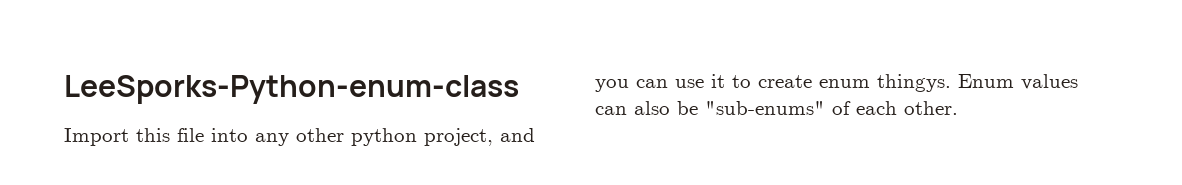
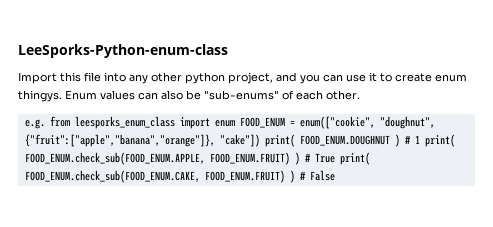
(958, 108) none -> [24,116,435,129] [24,134,455,147] [24,152,370,165] [24,170,335,183] // e.g. from leesporks_enum_class import enum FOOD_ENUM = enum(["cookie", "doughnut", {"fruit":["apple","banana","orange"]}, "cake"]) print( FOOD_ENUM.DOUGHNUT ) # 1 print( FOOD_ENUM.check_sub(FOOD_ENUM.APPLE, FOOD_ENUM.FRUIT) ) # True print( FOOD_ENUM.check_sub(FOOD_ENUM.CAKE, FOOD_ENUM.FRUIT) ) # False

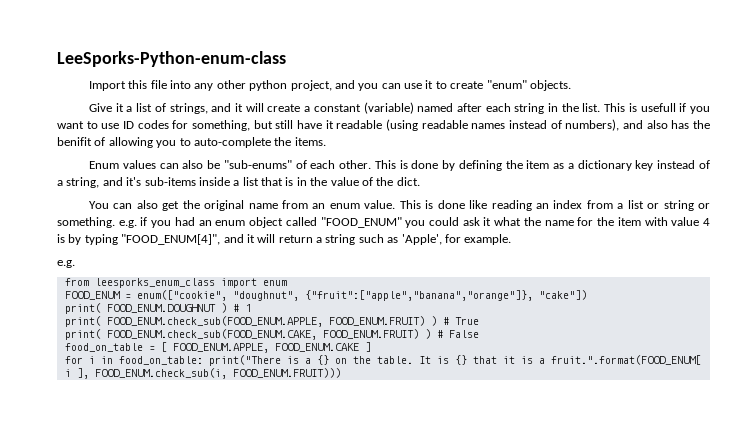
[435,74,467,82] [18,90,62,102] enum thingys. -> [486,80,571,91] [88,102,710,114] [57,119,710,131] [57,137,326,148] "enum" objects. // Give it a list of strings, and it will create a constant (variable) named after each string in the list. This is usefull if you want to use ID codes for something, but still have it readable (using readable names instead of numbers), and also has the benifit of allowing you to auto-complete the items. //
[24,119,45,129] // e.g. -> [374,160,710,171] [57,177,420,188] [88,200,710,211] [57,217,711,228] [57,234,512,245] [57,260,75,268] This is done by defining the item as a dictionary key instead of a string, and it's sub-items inside a list that is in the value of the dict. // You can also get the original name from an enum value. This is done like reading an index from a list or string or something. e.g. if you had an enum object called "FOOD_ENUM" you could ask it what the name for the item with value 4 is by typing "FOOD_ENUM[4]", and it will return a string such as 'Apple', for example. // e.g. //
(235, 123) none -> (287, 283) //
(260, 140) none -> (587, 295) //
(420, 139) none -> (251, 308) //
(335, 158) none -> (479, 321) //
(335, 175) none -> [64,342,371,353] [64,355,701,366] [64,368,341,379] // food_on_table = [ FOOD_ENUM.APPLE, FOOD_ENUM.CAKE ] // for i in food_on_table: print("There is a {} on the table. It is {} that it is a fruit.".format(FOOD_ENUM[ i ], FOOD_ENUM.check_sub(i, FOOD_ENUM.FRUIT)))

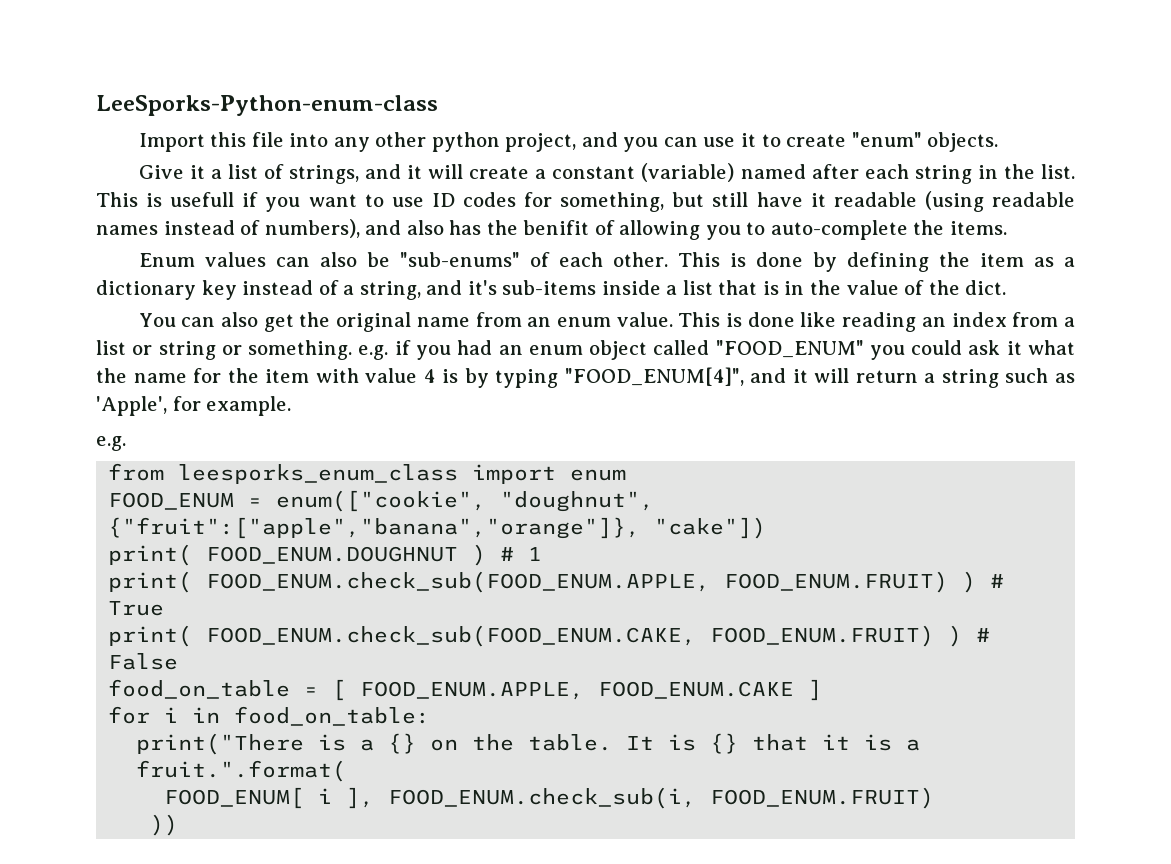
(203, 360) none -> (431, 716) //
[550,355,701,365] fruit.".format(FOOD_ENUM[ -> [136,760,347,782] [164,787,305,809] fruit.".format( // FOOD_ENUM[
[232,368,341,378] FOOD_ENUM.FRUIT))) -> [710,787,935,809] [150,814,179,836] FOOD_ENUM.FRUIT) // ))

